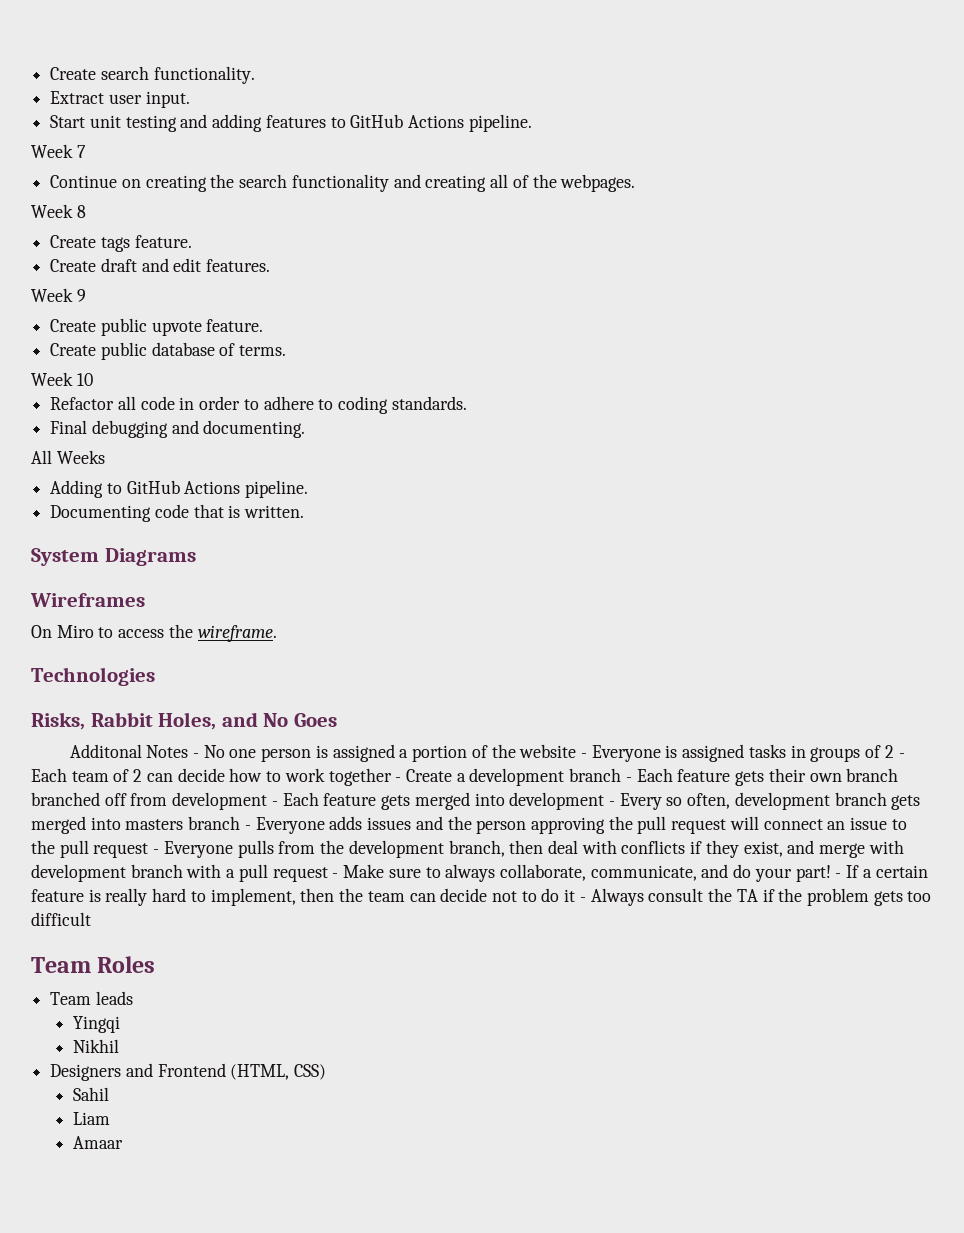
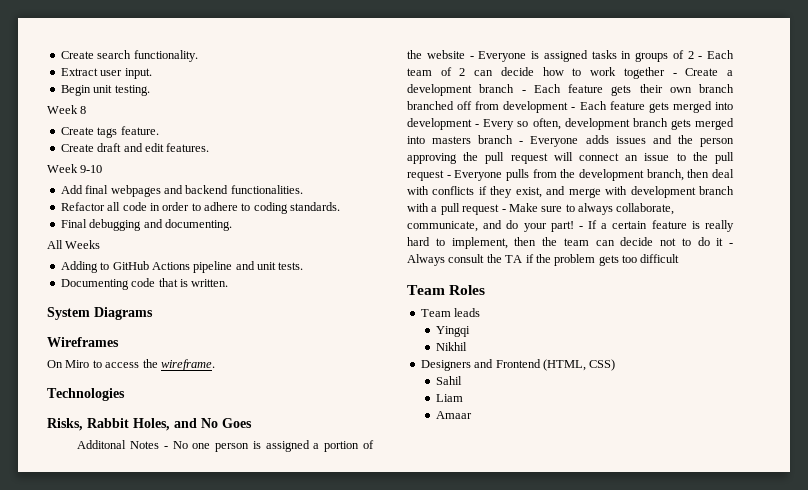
[50,114,532,132] [31,144,86,158] [50,174,636,192] Start unit testing and adding features to GitHub Actions pipeline. // Week 7 // Continue on creating the search functionality and creating all of the webpages. -> [60,85,150,96] Begin unit testing.
[76,289,86,302] [50,318,264,336] [50,342,287,360] [31,372,93,386] 9 // Create public upvote feature. // Create public database of terms. // Week 10 -> [80,165,103,173] [60,185,303,197] 9-10 // Add final webpages and backend functionalities.
[245,480,309,498] pipeline. -> [193,261,304,273] pipeline and unit tests.

